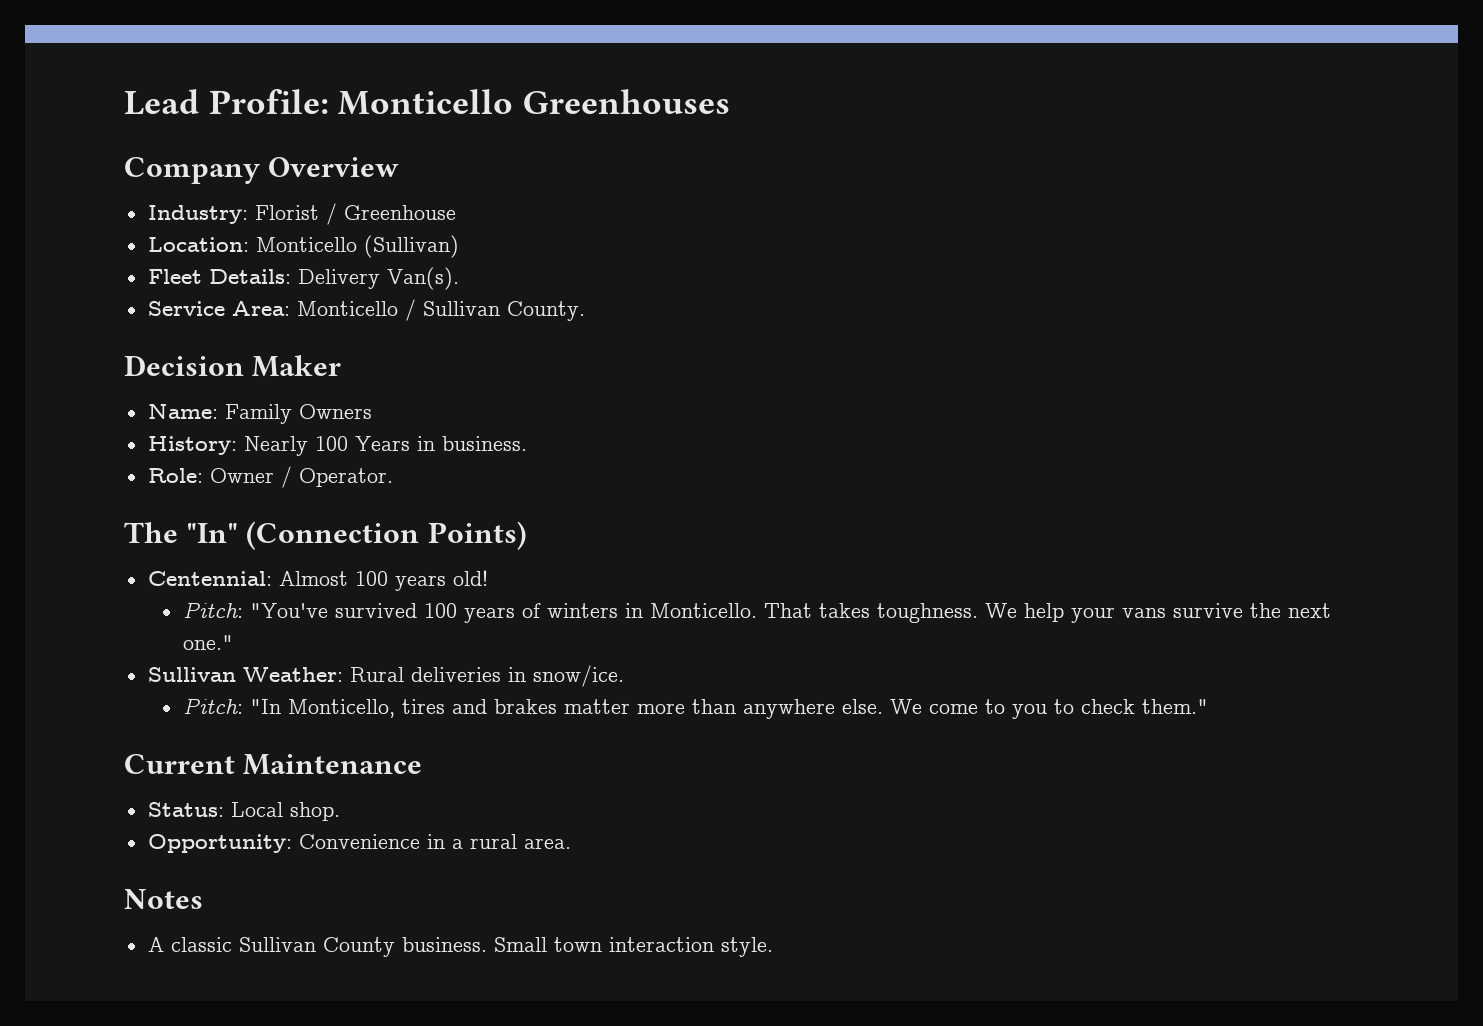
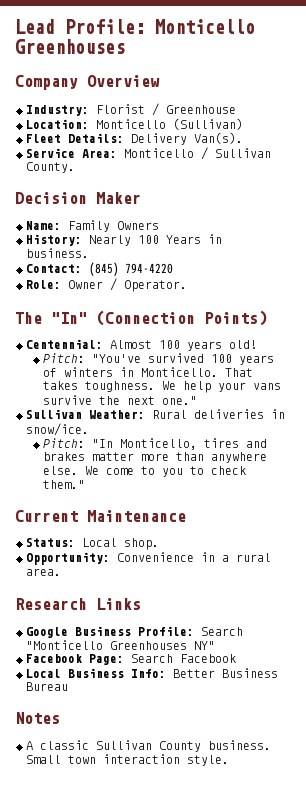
(527, 443) none -> [26,262,173,276] // Contact: (845) 794-4220
(571, 843) none -> [15,598,141,610] [26,626,243,638] [26,640,215,650] [26,654,236,665] [26,668,278,678] [26,682,68,691] // Research Links // Google Business Profile: Search "Monticello Greenhouses NY" // Facebook Page: Search Facebook // Local Business Info: Better Business Bureau

